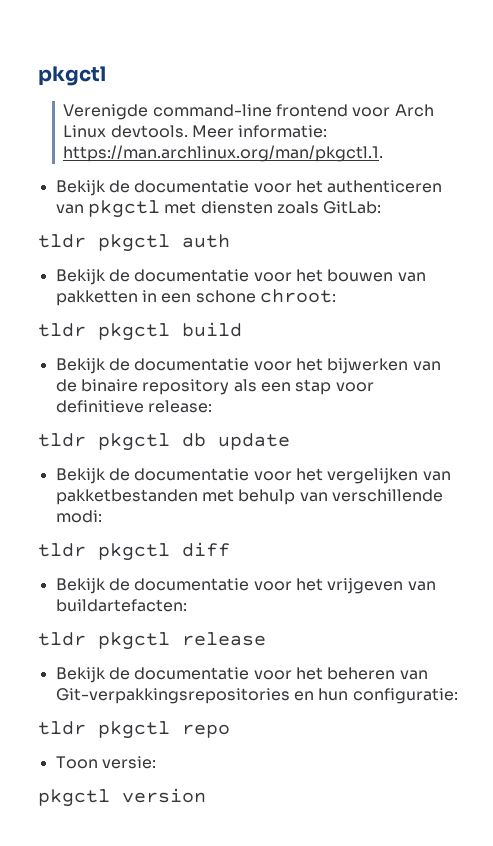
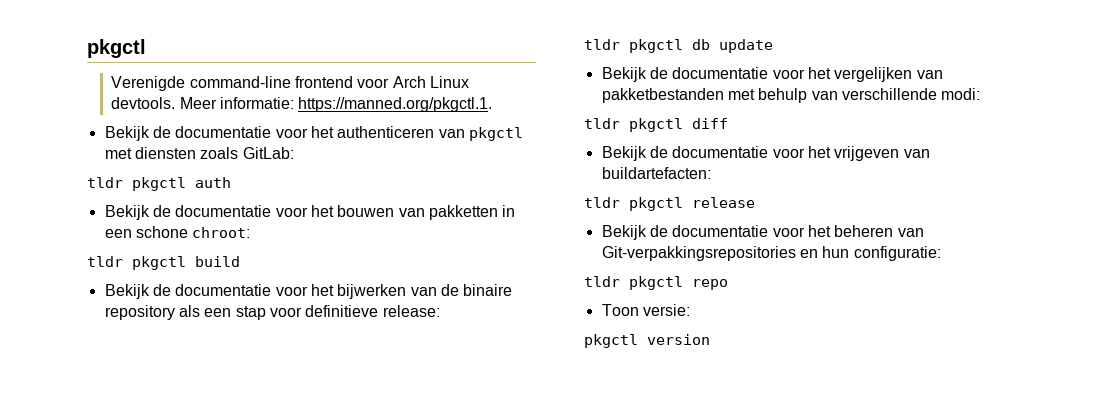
[63,145,384,162] https://man.archlinux.org/man/pkgctl.1. -> [298,97,493,112] https://manned.org/pkgctl.1.

